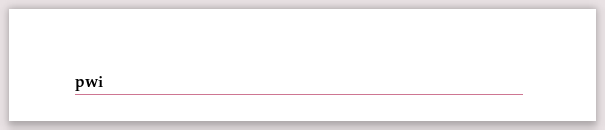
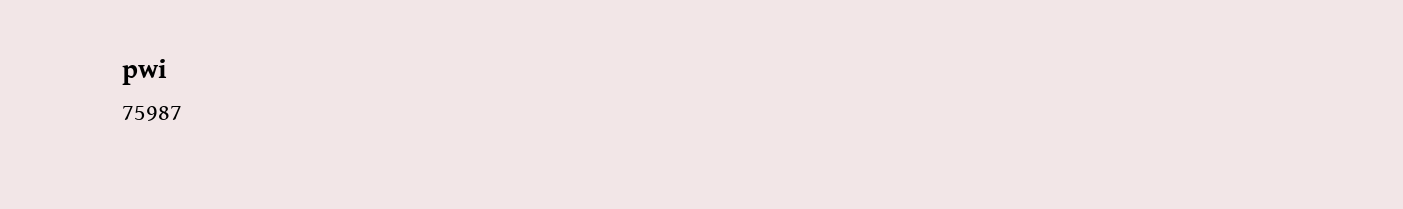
(103, 83) none -> [122,106,182,121] // 75987

